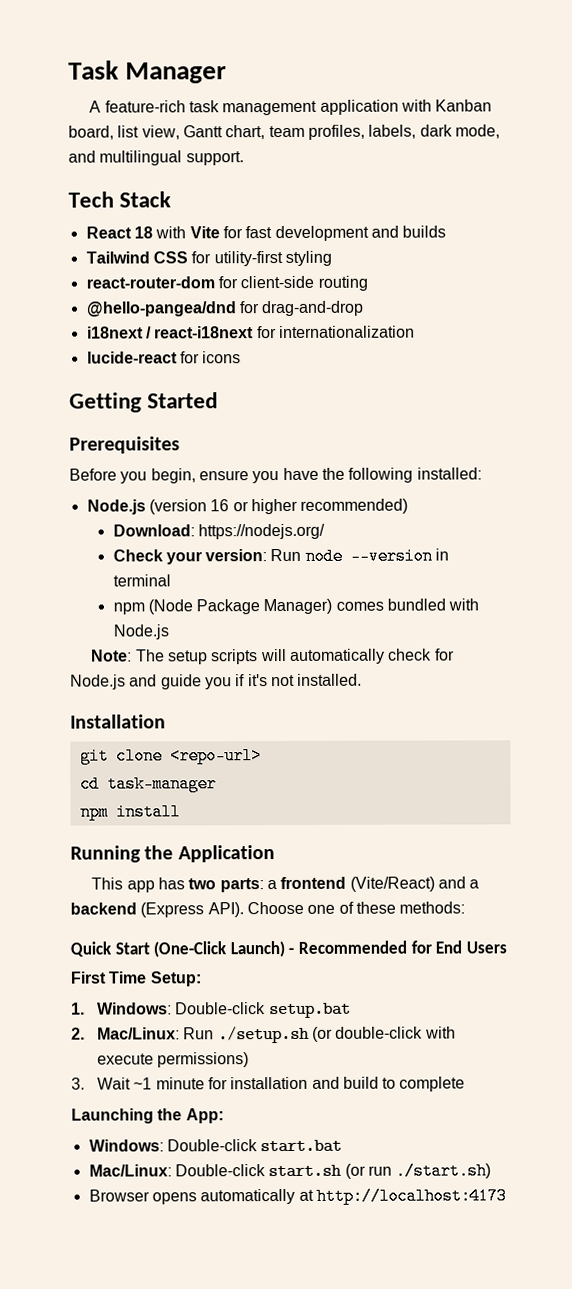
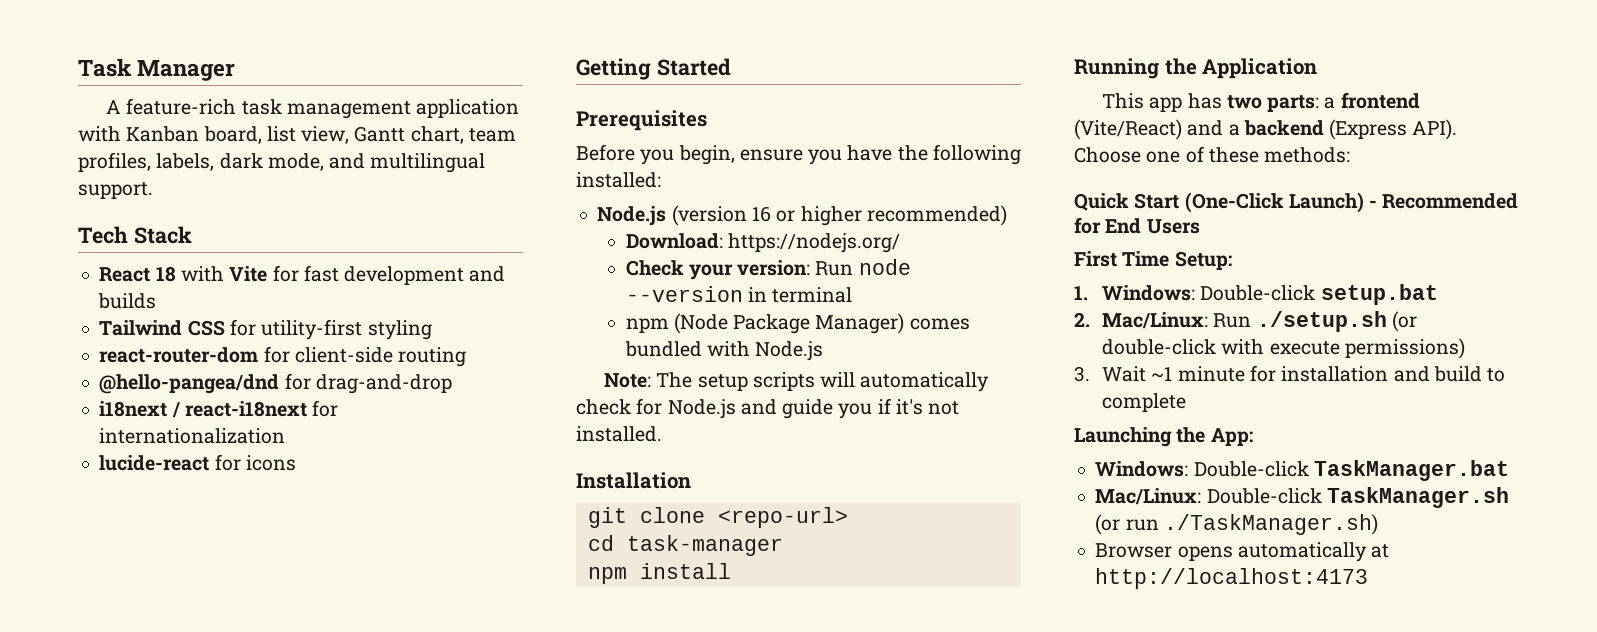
[260,1139,343,1153] start.bat -> [1313,460,1509,481] TaskManager.bat
[268,1164,343,1178] start.sh -> [1326,487,1509,508] TaskManager.sh
[395,1162,492,1180] ./start.sh) -> [1163,514,1378,535] ./TaskManager.sh)

